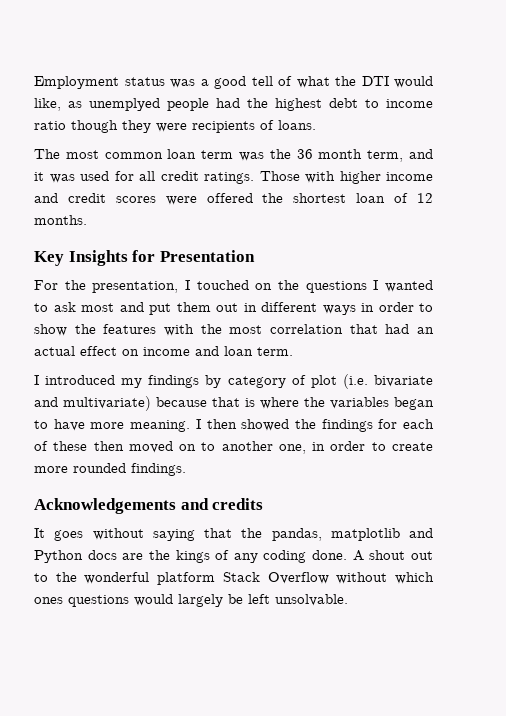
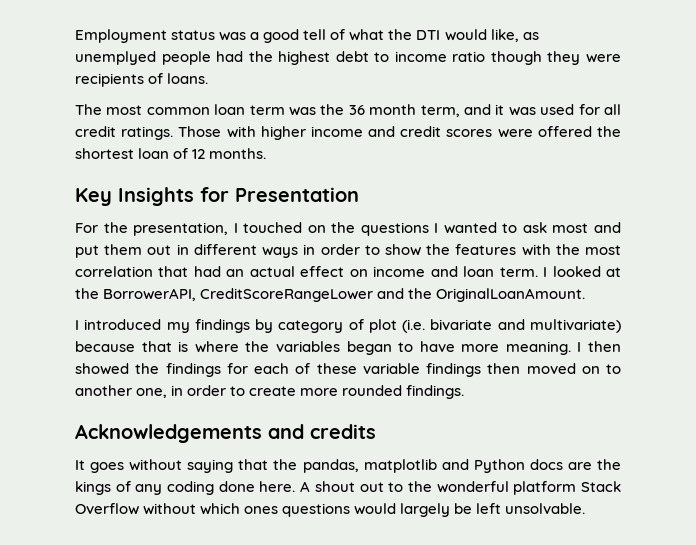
(293, 351) none -> [543,266,621,277] [75,288,586,302] I looked at the BorrowerAPI, CreditScoreRangeLower and the OriginalLoanAmount.
(88, 446) none -> [362,363,481,377] variable findings
[312,550,348,560] done. -> [218,481,296,492] done here.

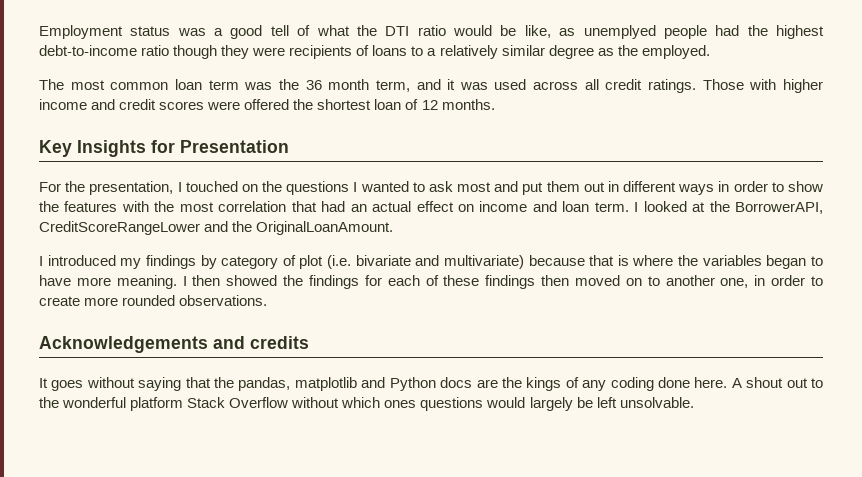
[444,29,487,41] would -> [417,25,517,36] ratio would be
[335,51,447,62] debt to income -> [39,45,137,56] debt-to-income
[167,73,209,84] loans. -> [372,45,710,59] loans to a relatively similar degree as the employed.
[578,104,600,115] for -> [533,81,579,90] across
[362,363,420,374] variable -> (480, 280) none
[406,385,465,399] findings. -> [179,295,268,306] observations.

